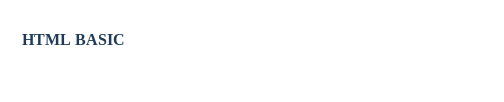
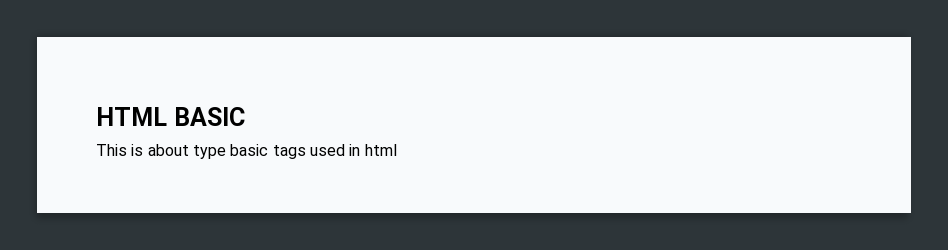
(126, 39) none -> [96,144,397,159] // This is about type basic tags used in html

